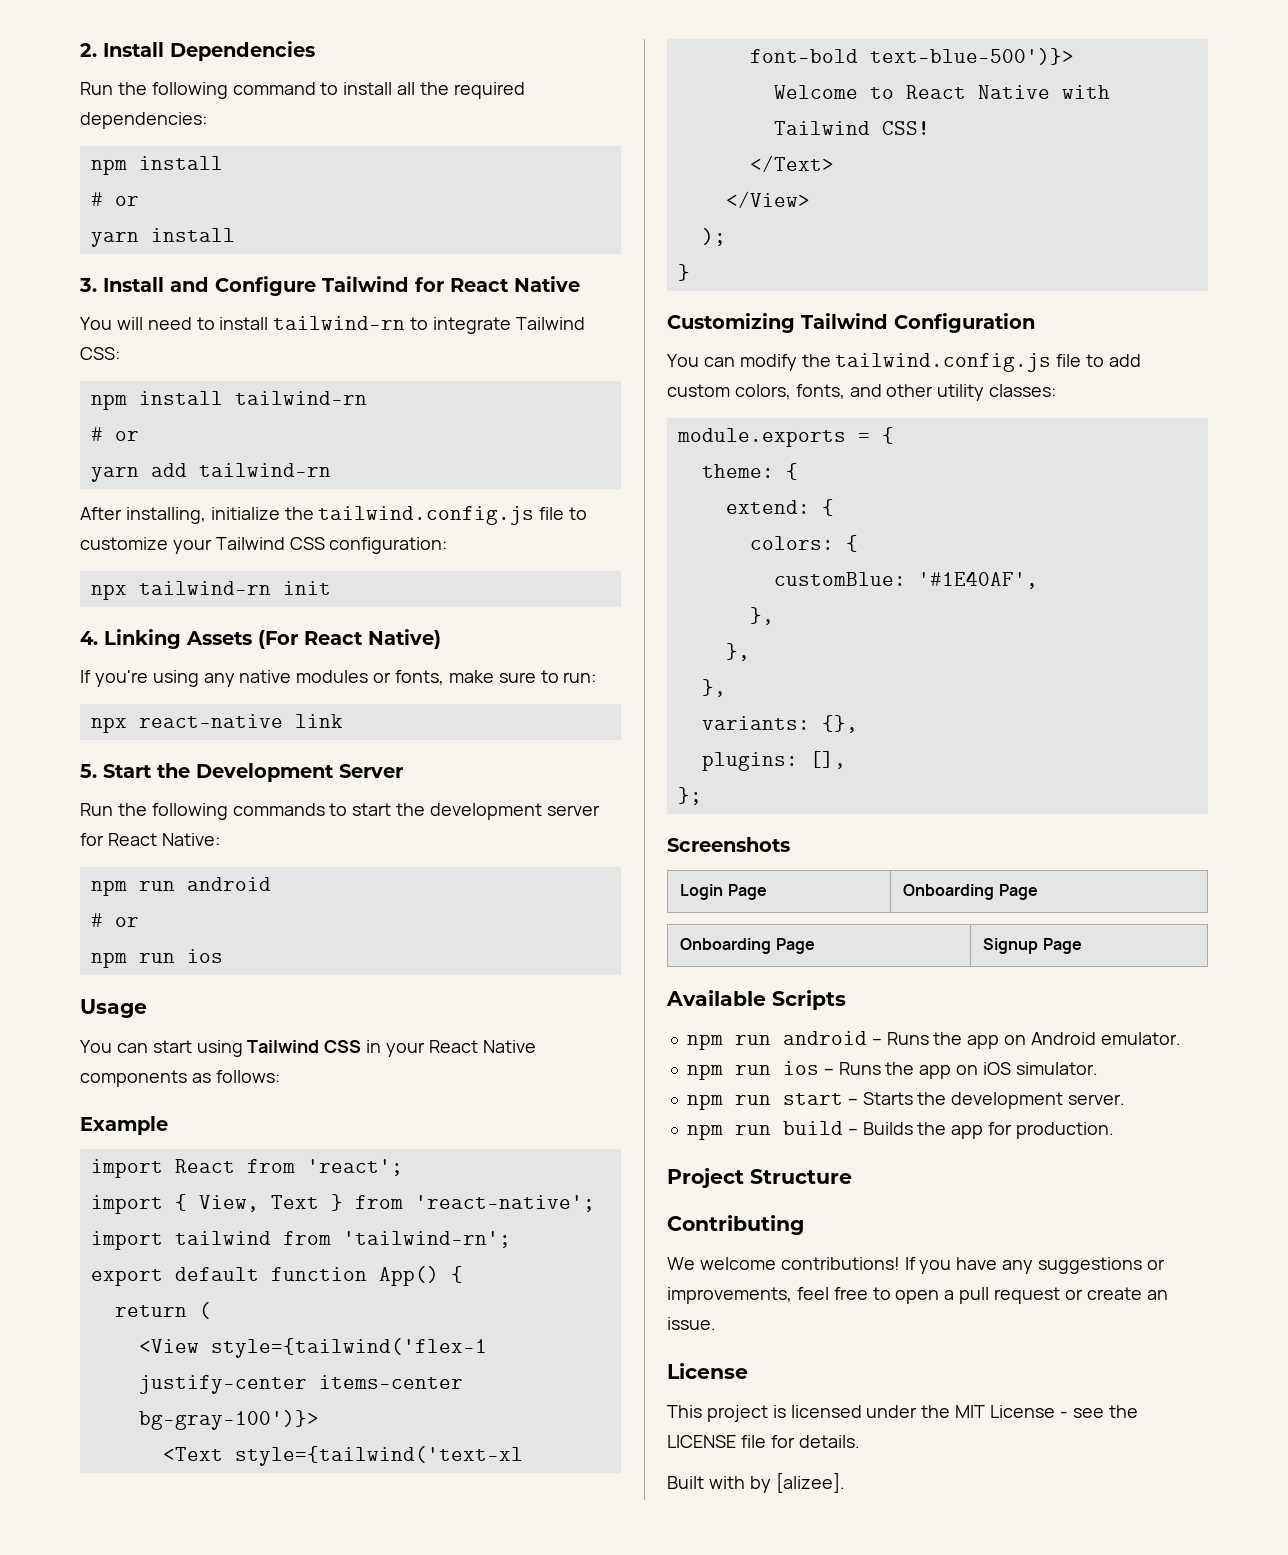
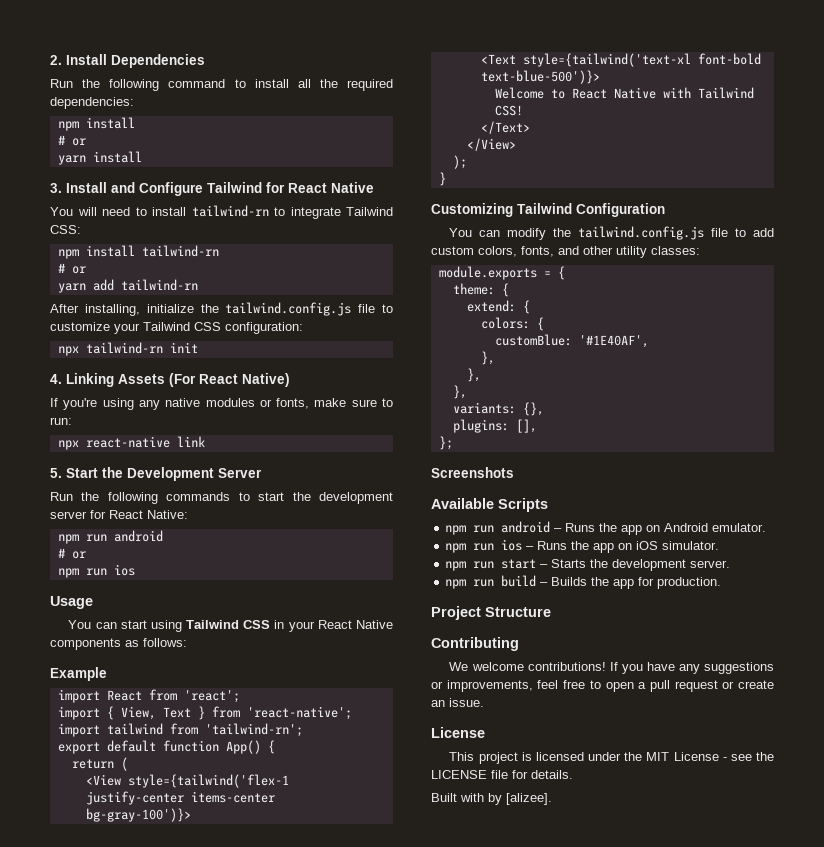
[680,884,767,900] [903,884,1038,900] [680,938,815,954] [983,938,1082,954] // Login Page | Onboarding Page // Onboarding Page | Signup Page -> (514, 472) none

